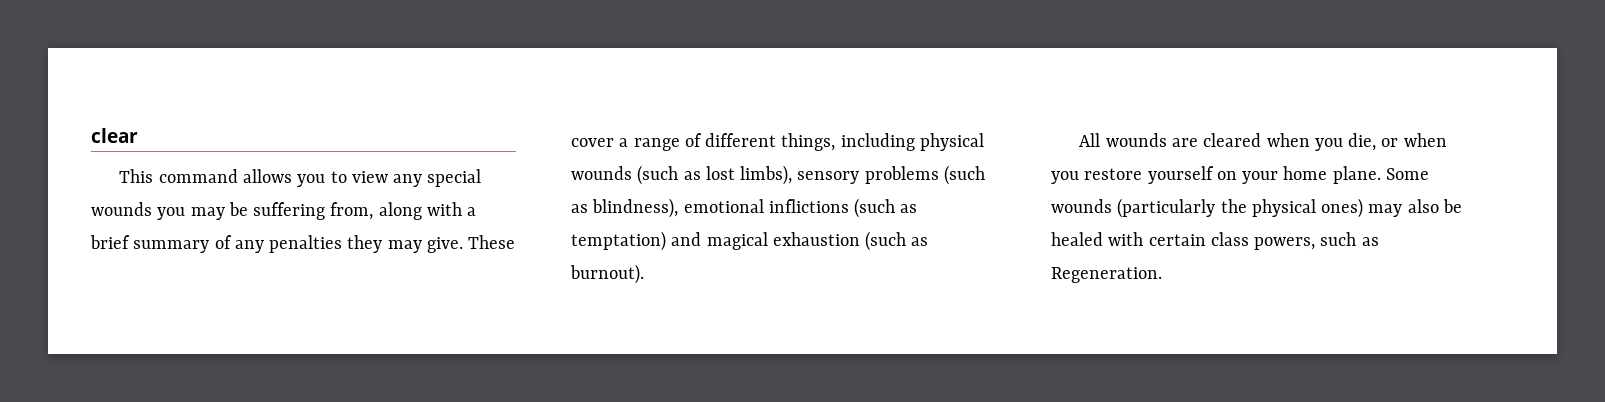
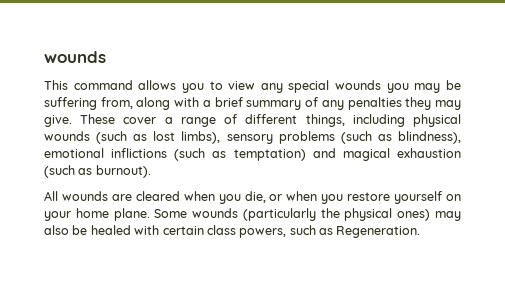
[91,128,138,143] clear -> [44,51,106,63] wounds

